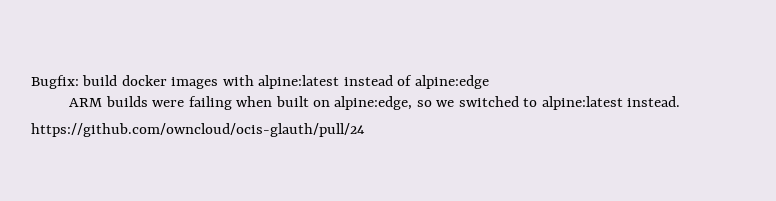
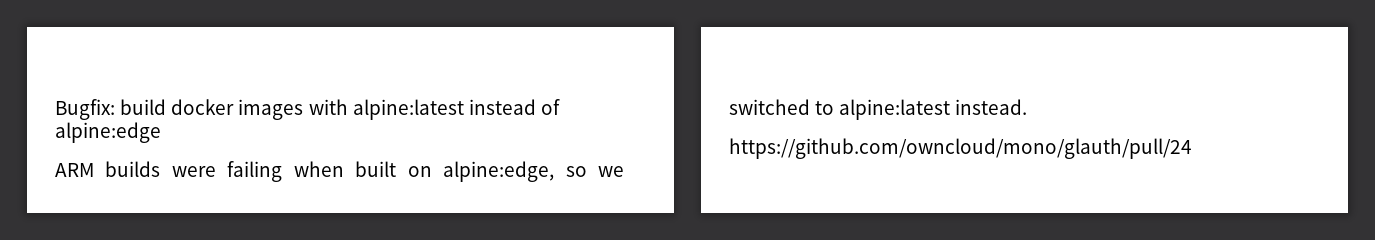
[31,123,365,137] https://github.com/owncloud/ocis-glauth/pull/24 -> [729,138,1192,159] https://github.com/owncloud/mono/glauth/pull/24

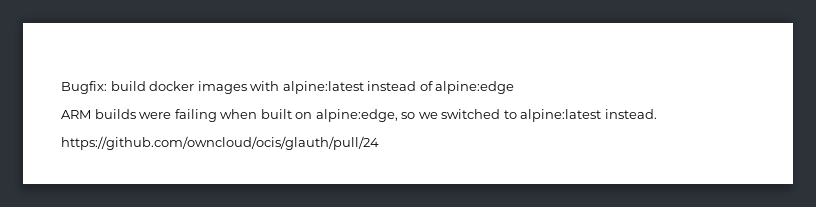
[729,138,1192,159] https://github.com/owncloud/mono/glauth/pull/24 -> [61,136,379,150] https://github.com/owncloud/ocis/glauth/pull/24

